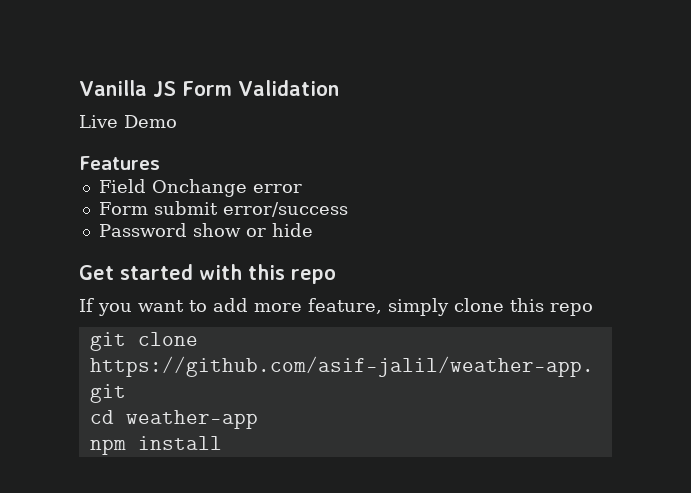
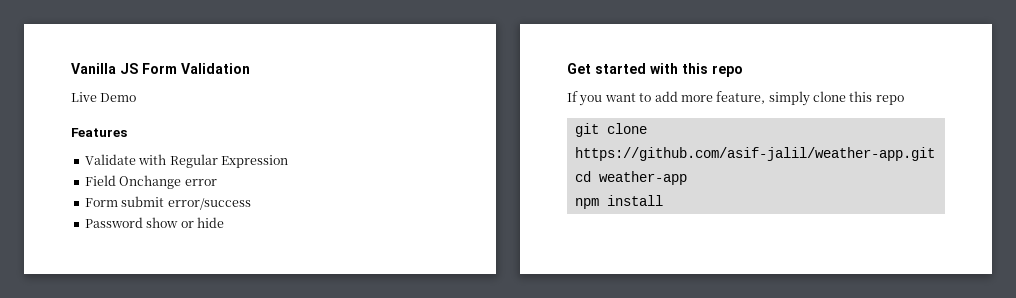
(160, 163) none -> [84,154,288,168] // Validate with Regular Expression

